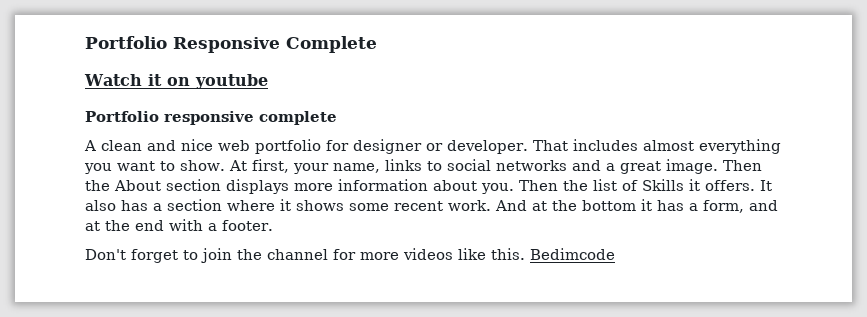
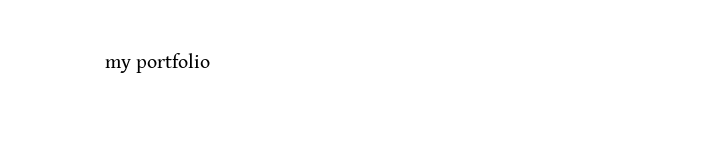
[85,36,377,53] [84,74,268,89] [85,111,337,125] [84,139,781,154] [84,159,762,174] [85,179,772,194] [85,199,778,213] [85,219,273,231] [85,248,615,263] Portfolio Responsive Complete // Watch it on youtube // Portfolio responsive complete // A clean and nice web portfolio for designer or developer. That includes almost everything you want to show. At first, your name, links to social networks and a great image. Then the About section displays more information about you. Then the list of Skills it offers. It also has a section where it shows some recent work. And at the bottom it has a form, and at the end with a footer. // Don't forget to join the channel for more videos like this. Bedimcode -> [105,53,211,73] my portfolio

